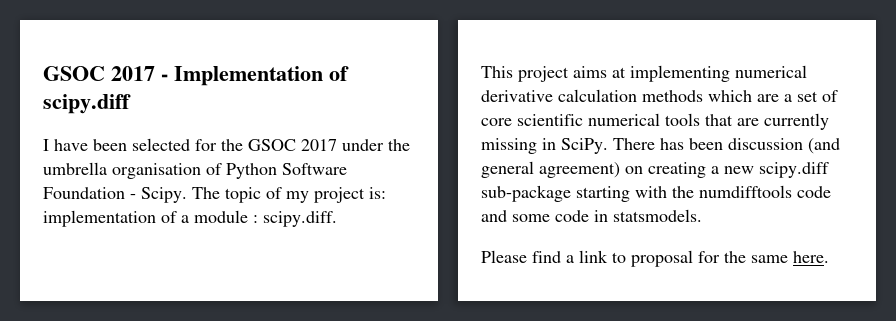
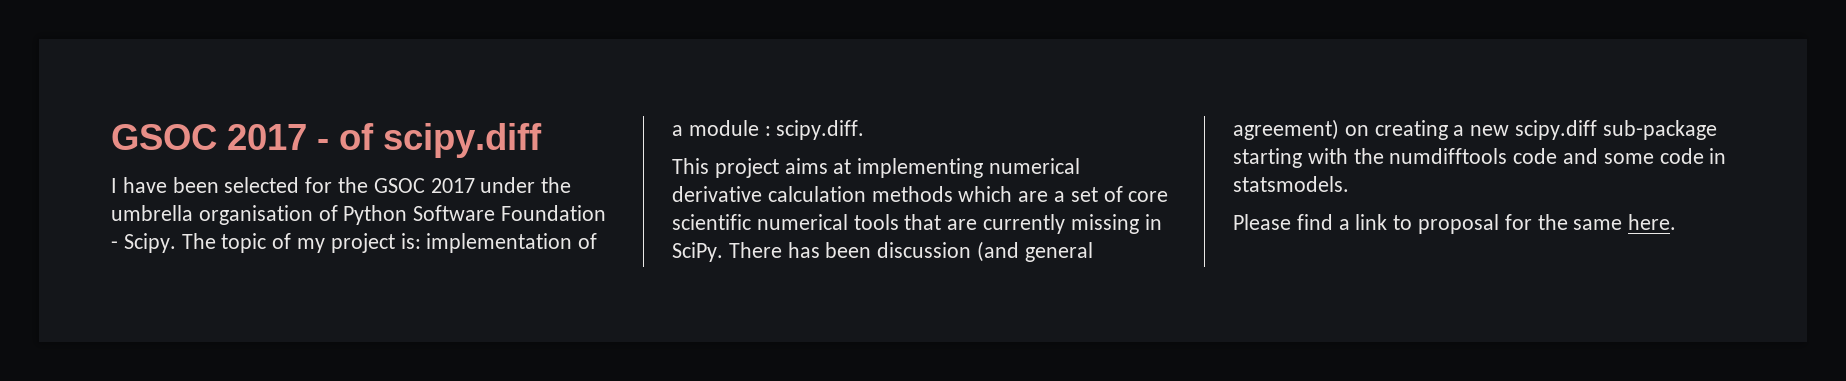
[174,66,323,86] Implementation -> (329, 144) none

